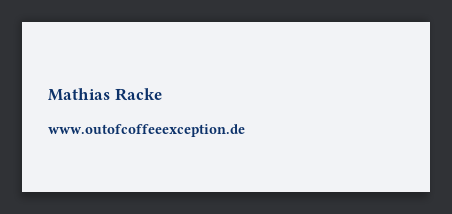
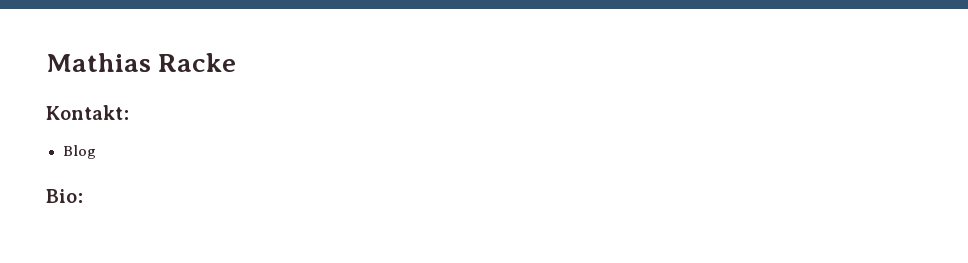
[48,124,245,137] www.outofcoffeeexception.de -> [46,105,129,120] [62,145,96,159] [46,189,83,203] Kontakt: // Blog // Bio:

